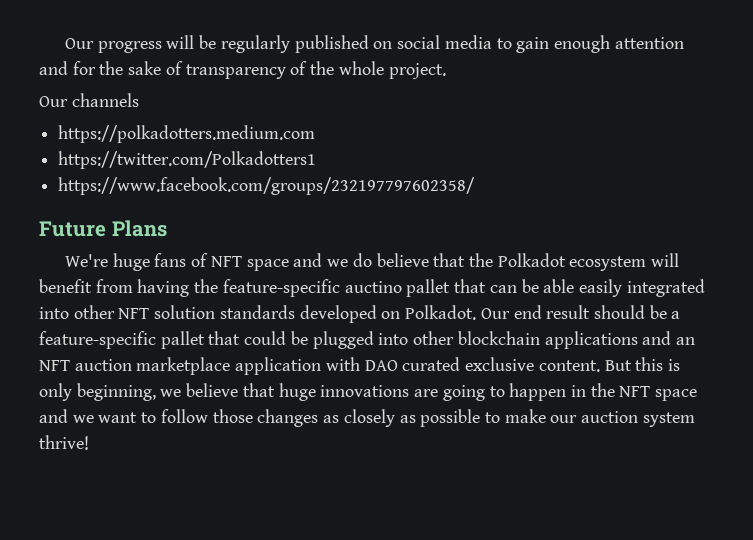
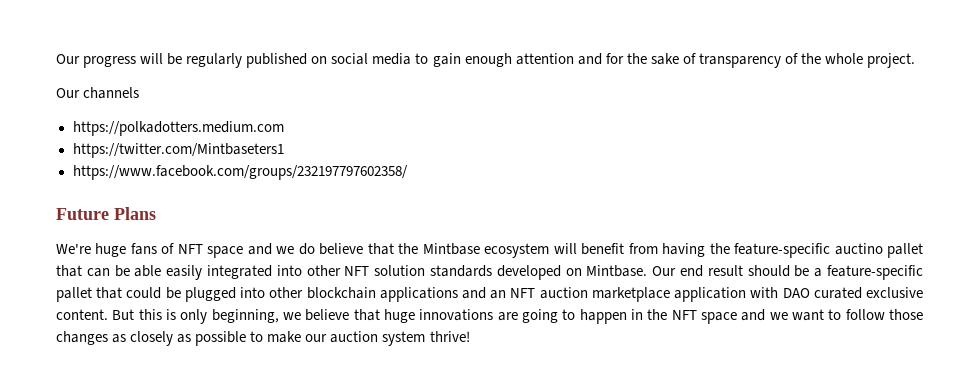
[58,151,317,169] https://twitter.com/Polkadotters1 -> [72,143,284,158] https://twitter.com/Mintbaseters1
[497,253,566,267] Polkadot -> [422,243,480,255] Mintbase
[405,305,477,320] Polkadot. -> [586,265,648,277] Mintbase.

